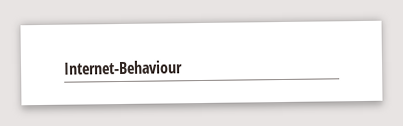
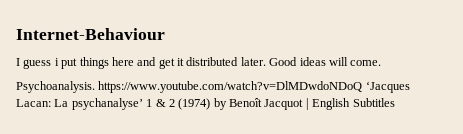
(183, 67) none -> [16,57,382,69] [16,81,410,93] [16,98,395,110] // I guess i put things here and get it distributed later. Good ideas will come. // Psychoanalysis. https://www.youtube.com/watch?v=DlMDwdoNDoQ ‘Jacques Lacan: La psychanalyse’ 1 & 2 (1974) by Benoît Jacquot | English Subtitles

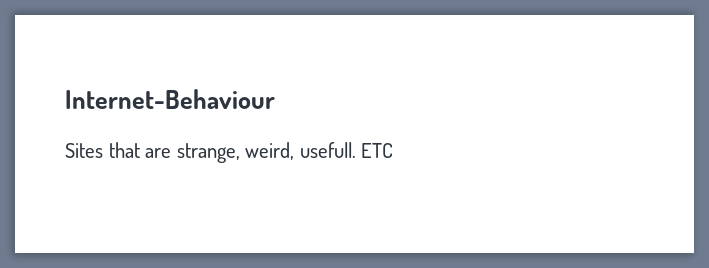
[16,57,382,69] [16,81,410,93] [16,98,395,110] I guess i put things here and get it distributed later. Good ideas will come. // Psychoanalysis. https://www.youtube.com/watch?v=DlMDwdoNDoQ ‘Jacques Lacan: La psychanalyse’ 1 & 2 (1974) by Benoît Jacquot | English Subtitles -> [65,142,394,163] Sites that are strange, weird, usefull. ETC

